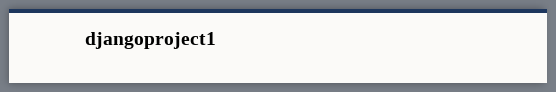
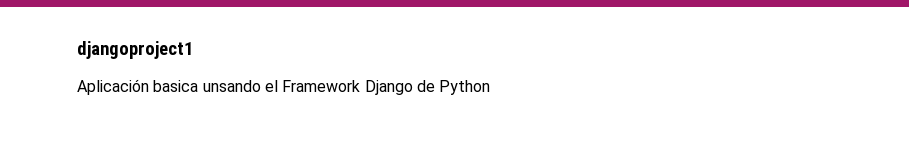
(216, 40) none -> [77,79,491,95] // Aplicación basica unsando el Framework Django de Python

